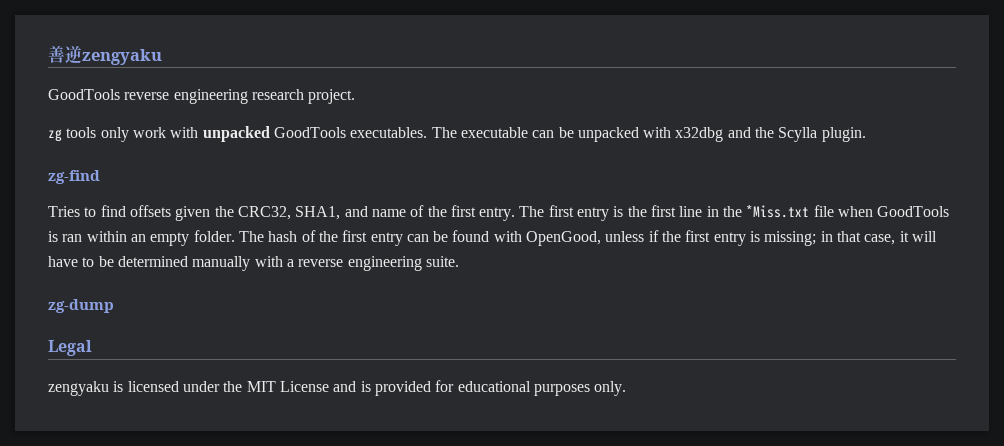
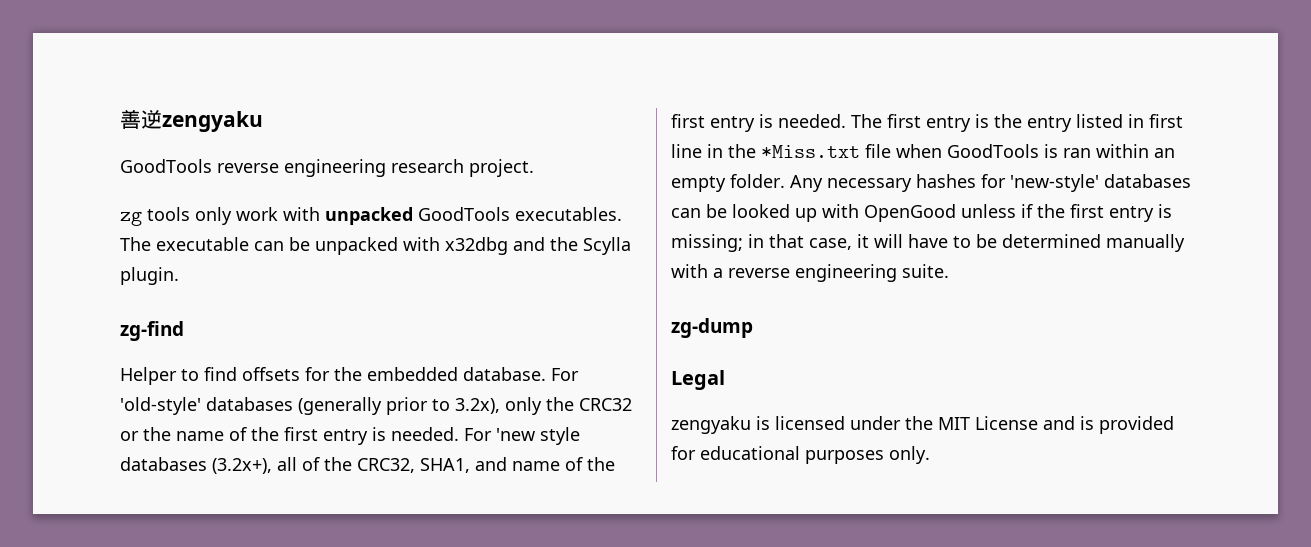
[48,206,80,217] Tries -> [120,367,177,385] Helper
[175,206,211,221] given -> [305,367,579,381] [120,397,632,415] [120,427,580,445] [120,457,320,474] for the embedded database. For 'old-style' databases (generally prior to 3.2x), only the CRC32 or the name of the first entry is needed. For 'new style databases (3.2x+), all of
[479,207,516,221] entry. -> [710,114,846,132] entry is needed.
(647, 211) none -> [1027,114,1144,132] entry listed in
[238,230,602,246] The hash of the first entry can be found with OpenGood, -> [790,174,1191,192] [671,204,956,222] Any necessary hashes for 'new-style' databases can be looked up with OpenGood

